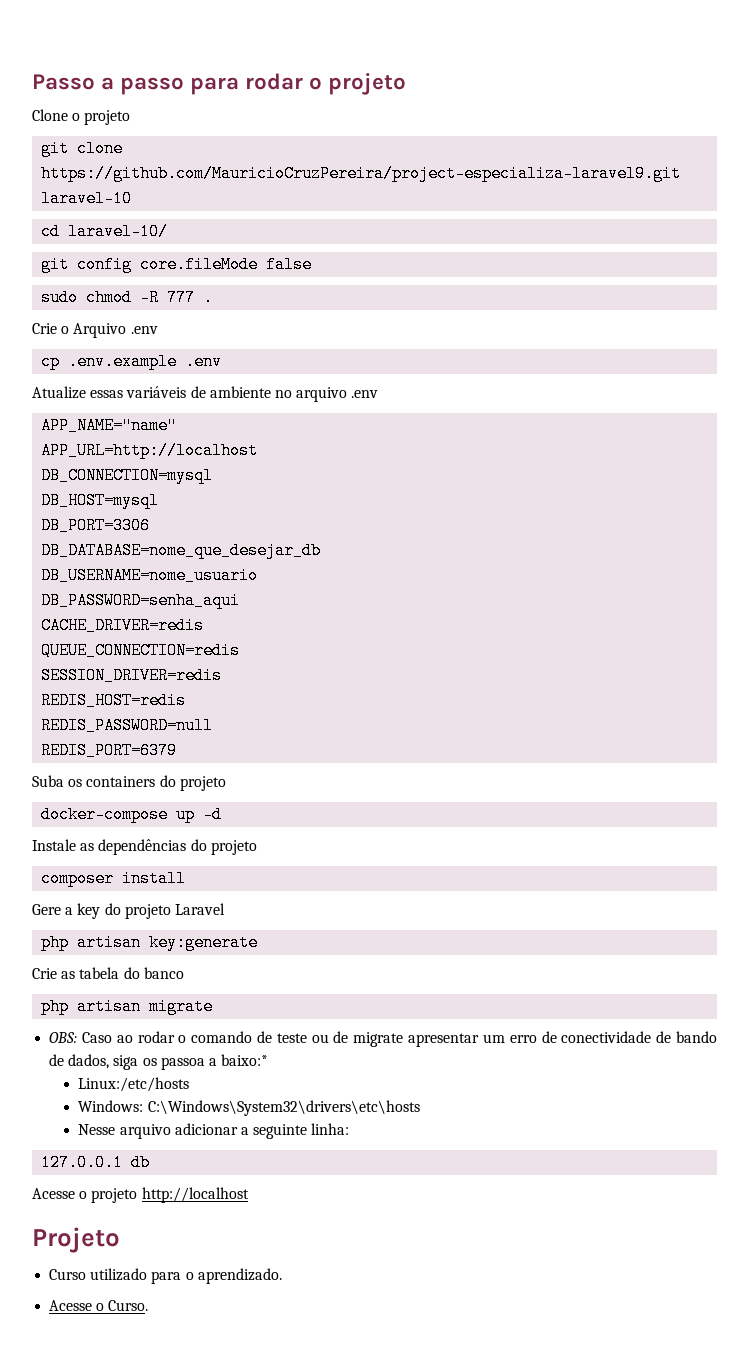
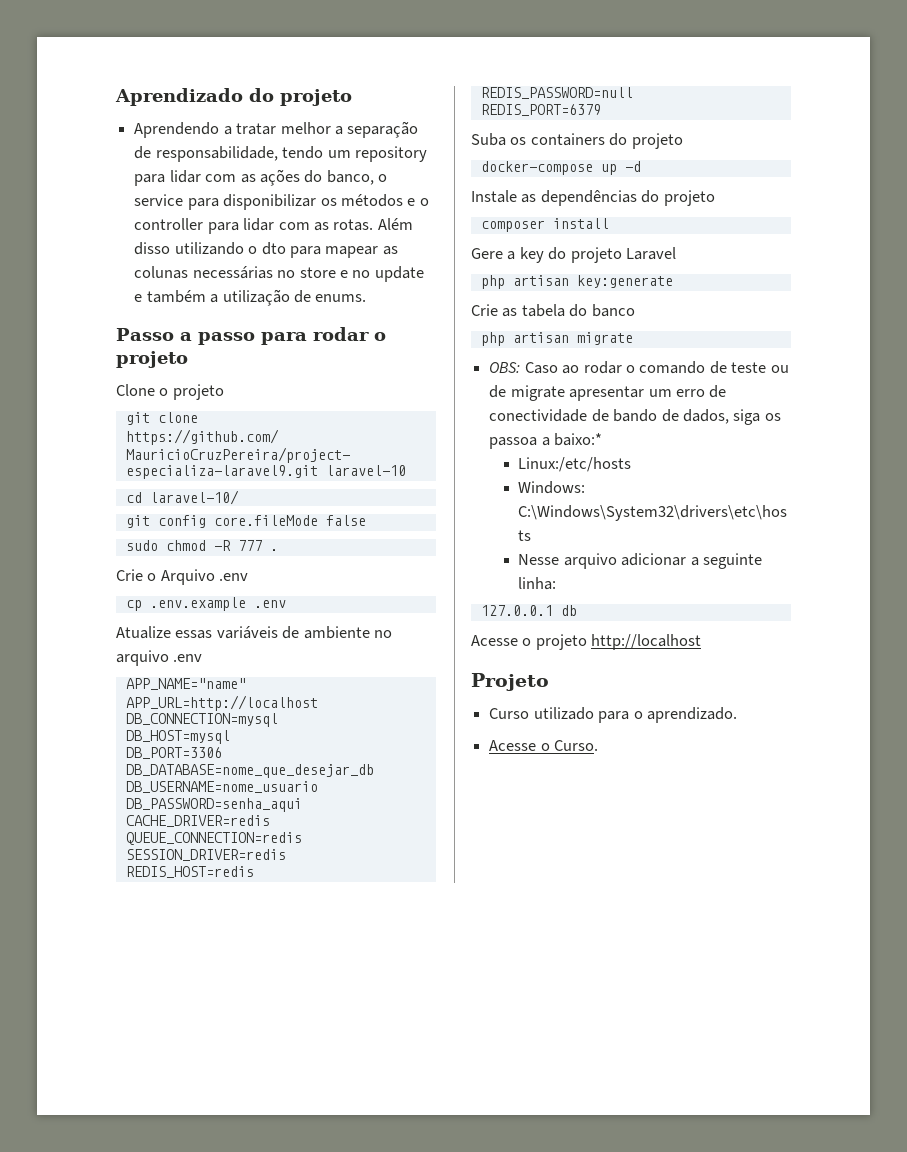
(32, 82) none -> [115,88,352,106] [134,121,419,138] [134,146,427,162] [134,169,388,186] [134,194,429,210] [134,218,413,234] [134,242,398,258] [134,266,424,282] [134,289,367,306] Aprendizado do projeto // Aprendendo a tratar melhor a separação de responsabilidade, tendo um repository para lidar com as ações do banco, o service para disponibilizar os métodos e o controller para lidar com as rotas. Além disso utilizando o dto para mapear as colunas necessárias no store e no update e também a utilização de enums. //

